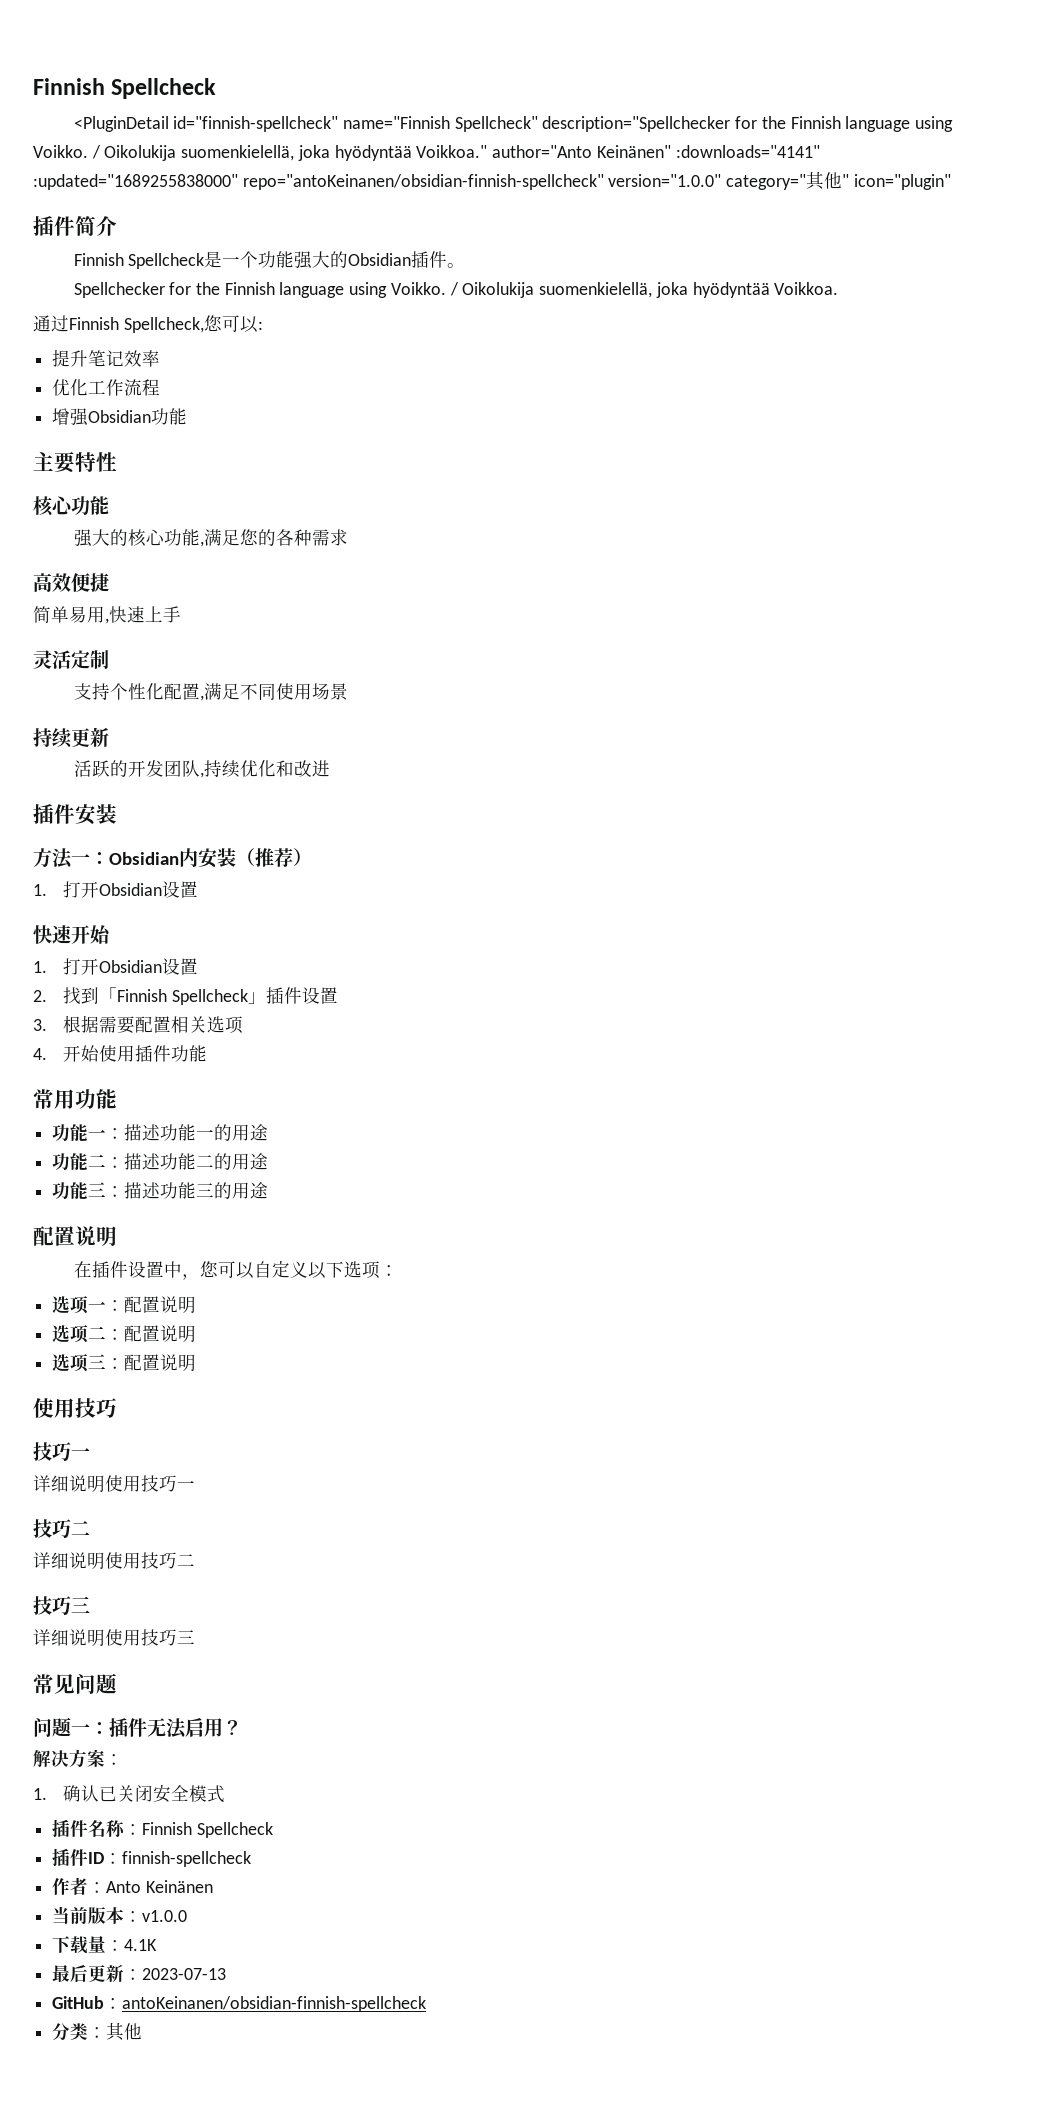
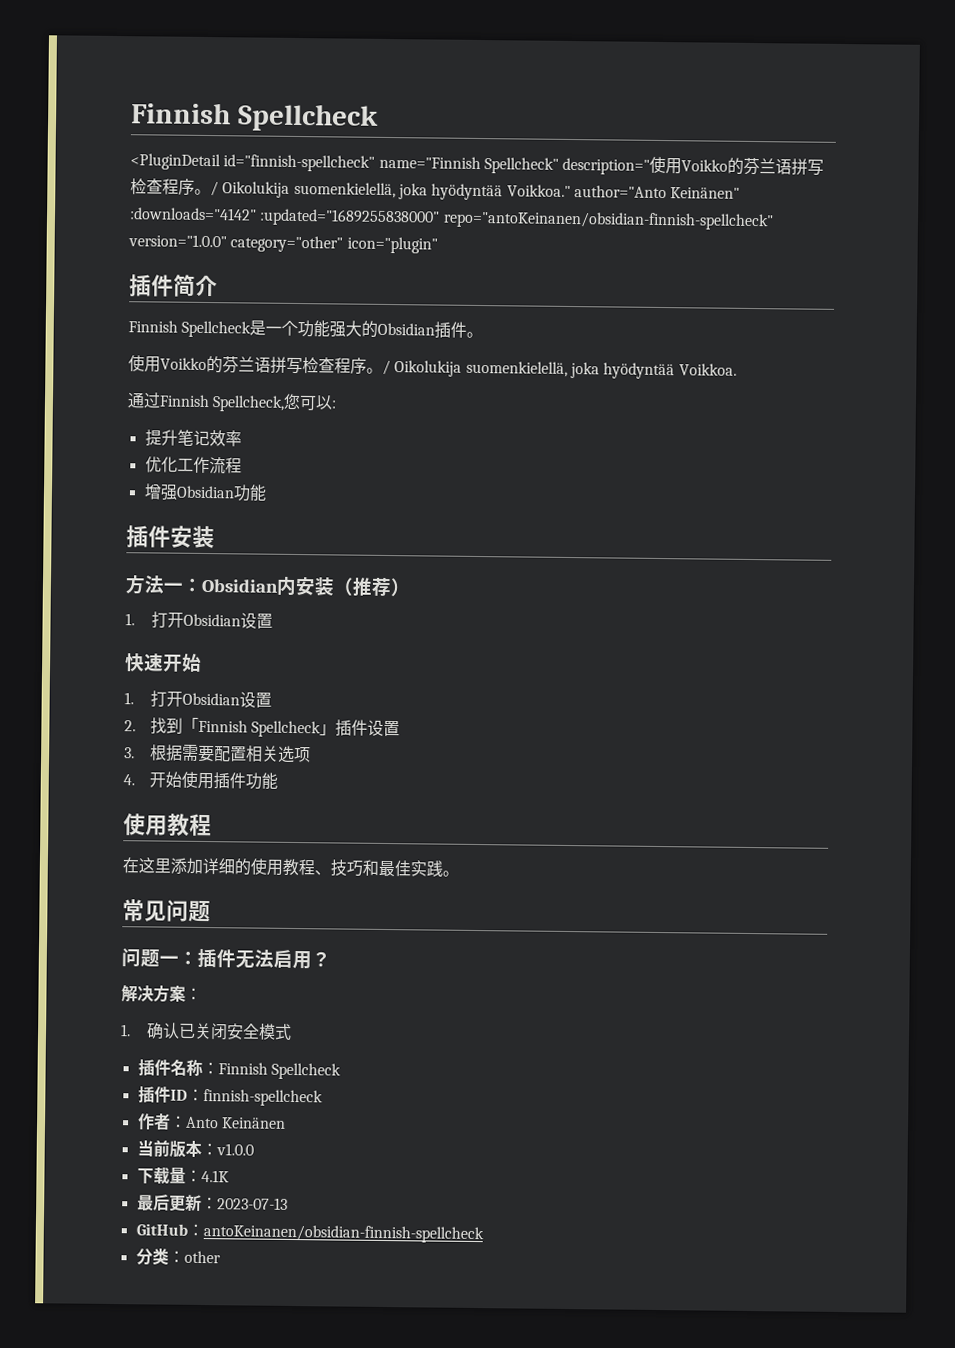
[542,116,954,132] [33,145,88,158] description="Spellchecker for the Finnish language using Voikko. -> [562,156,825,176] [130,178,211,196] description="使用Voikko的芬兰语拼写检查程序。
[675,145,820,158] :downloads="4141" -> [129,207,257,221] :downloads="4142"
[726,171,850,190] category="其他" -> [230,235,344,253] category="other"
[73,282,446,298] Spellchecker for the Finnish language using Voikko. -> [128,355,383,375] 使用Voikko的芬兰语拼写检查程序。
[33,452,117,473] [33,496,109,516] [73,529,348,547] [33,573,109,592] [33,606,181,624] [33,650,109,669] [73,683,348,701] [33,727,109,748] [73,760,330,778] // 主要特性 // 核心功能 // 强大的核心功能,满足您的各种需求 // 高效便捷 // 简单易用,快速上手 // 灵活定制 // 支持个性化配置,满足不同使用场景 // 持续更新 // 活跃的开发团队,持续优化和改进 -> (267, 493) none
[33,1089,117,1109] [52,1124,269,1141] [52,1153,269,1170] [52,1182,269,1199] [33,1226,117,1246] [73,1260,398,1280] [52,1296,197,1314] [52,1325,197,1343] [52,1354,197,1372] [33,1398,117,1418] [33,1442,90,1462] [33,1475,195,1493] [33,1519,90,1539] [33,1552,195,1570] [33,1596,90,1616] [33,1629,195,1647] 常用功能 // 功能一：描述功能一的用途 // 功能二：描述功能二的用途 // 功能三：描述功能三的用途 // 配置说明 // 在插件设置中，您可以自定义以下选项： // 选项一：配置说明 // 选项二：配置说明 // 选项三：配置说明 // 使用技巧 // 技巧一 // 详细说明使用技巧一 // 技巧二 // 详细说明使用技巧二 // 技巧三 // 详细说明使用技巧三 -> [123,813,212,837] [122,857,459,877] 使用教程 // 在这里添加详细的使用教程、技巧和最佳实践。
[106,2022,143,2041] 其他 -> [183,1250,221,1264] other

